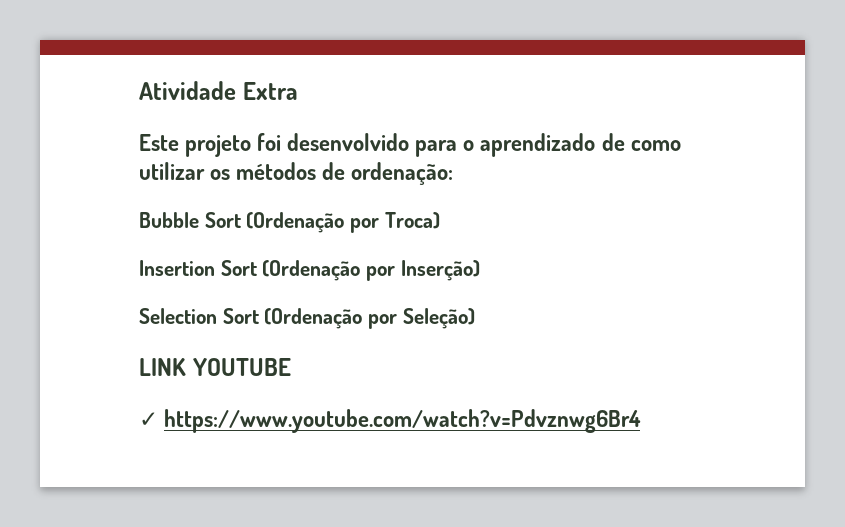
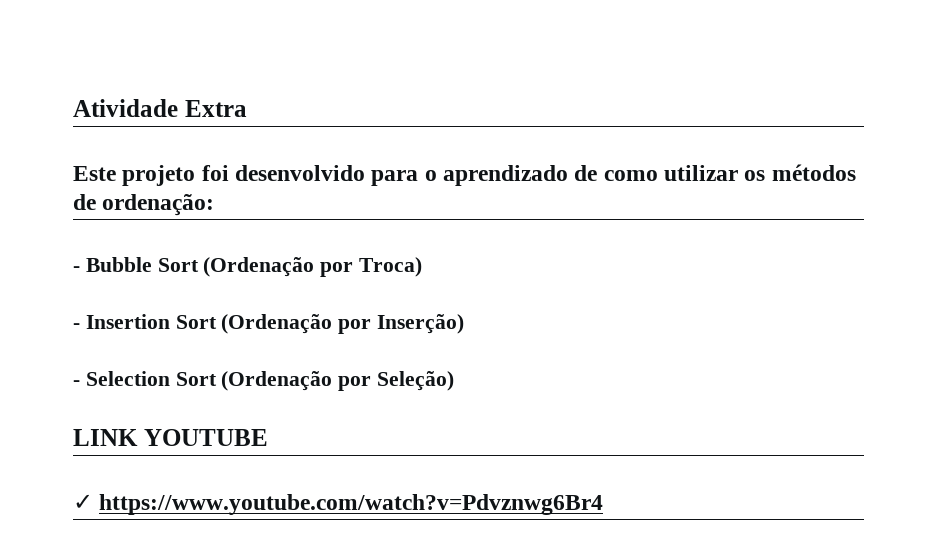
(454, 173) none -> [73,266,80,272] -
(440, 220) none -> [73,323,80,329] -
(480, 270) none -> [73,380,80,386] -

